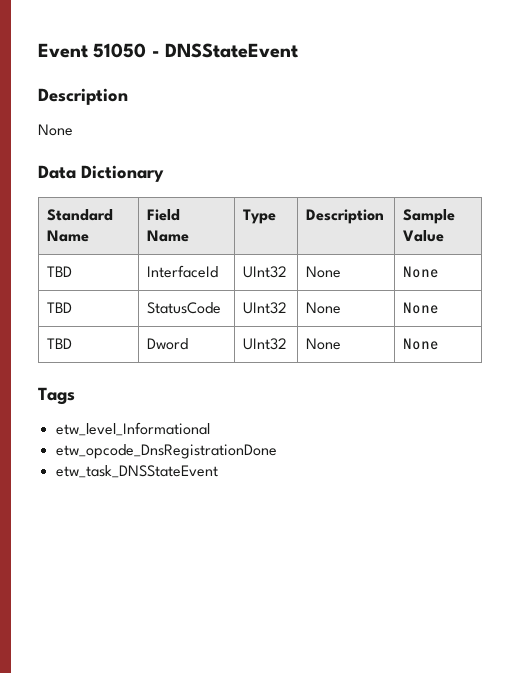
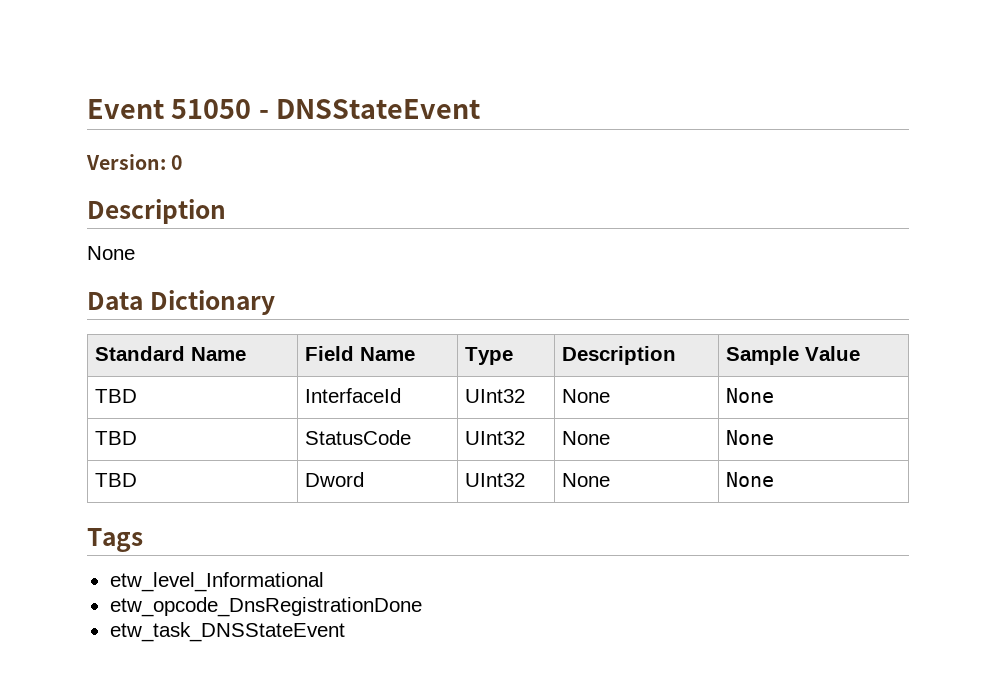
(299, 50) none -> [86,154,184,170] // Version: 0

